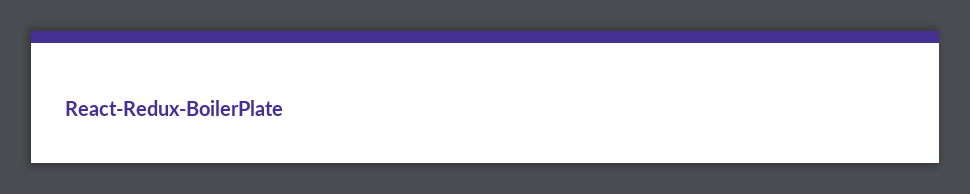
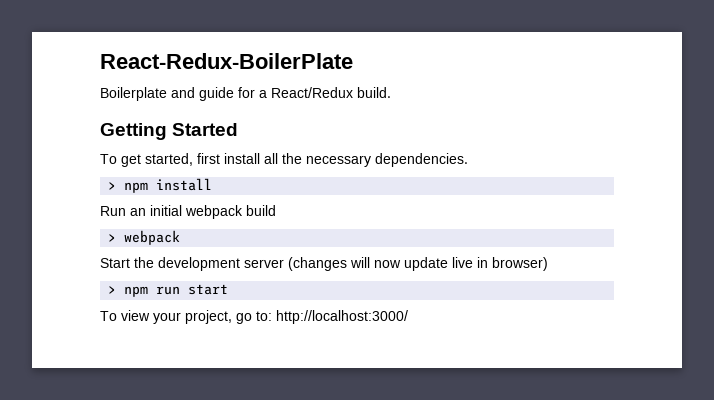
(283, 108) none -> [100,87,391,101] [100,123,239,140] [100,153,468,167] [108,178,213,193] [100,205,276,219] [108,230,181,245] [100,257,548,271] [108,284,229,297] [100,310,408,324] // Boilerplate and guide for a React/Redux build. // Getting Started // To get started, first install all the necessary dependencies. // > npm install // Run an initial webpack build // > webpack // Start the development server (changes will now update live in browser) // > npm run start // To view your project, go to: http://localhost:3000/

